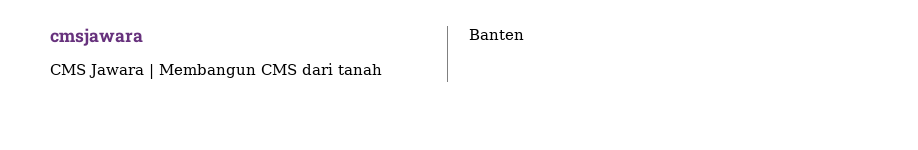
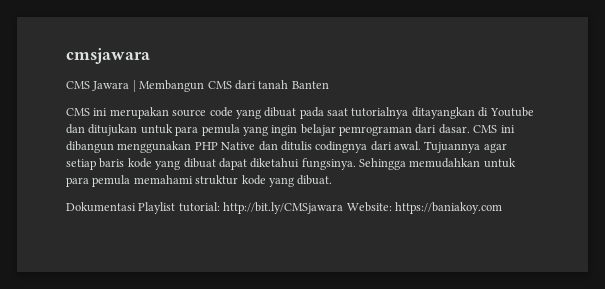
(524, 34) none -> [66,107,534,119] [66,124,515,136] [66,141,507,153] [66,158,516,170] [66,175,333,187] [66,202,502,214] // CMS ini merupakan source code yang dibuat pada saat tutorialnya ditayangkan di Youtube dan ditujukan untuk para pemula yang ingin belajar pemrograman dari dasar. CMS ini dibangun menggunakan PHP Native dan ditulis codingnya dari awal. Tujuannya agar setiap baris kode yang dibuat dapat diketahui fungsinya. Sehingga memudahkan untuk para pemula memahami struktur kode yang dibuat. // Dokumentasi Playlist tutorial: http://bit.ly/CMSjawara Website: https://baniakoy.com

